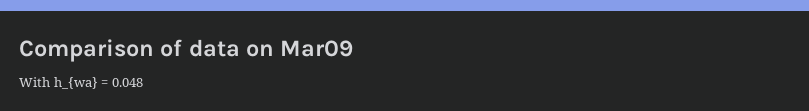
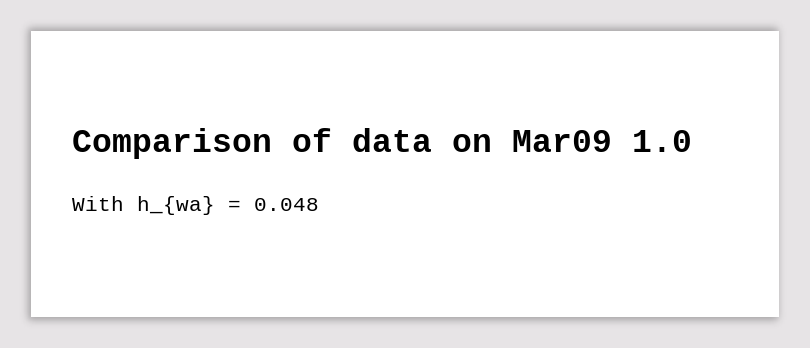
(354, 48) none -> [632,130,692,152] 1.0

